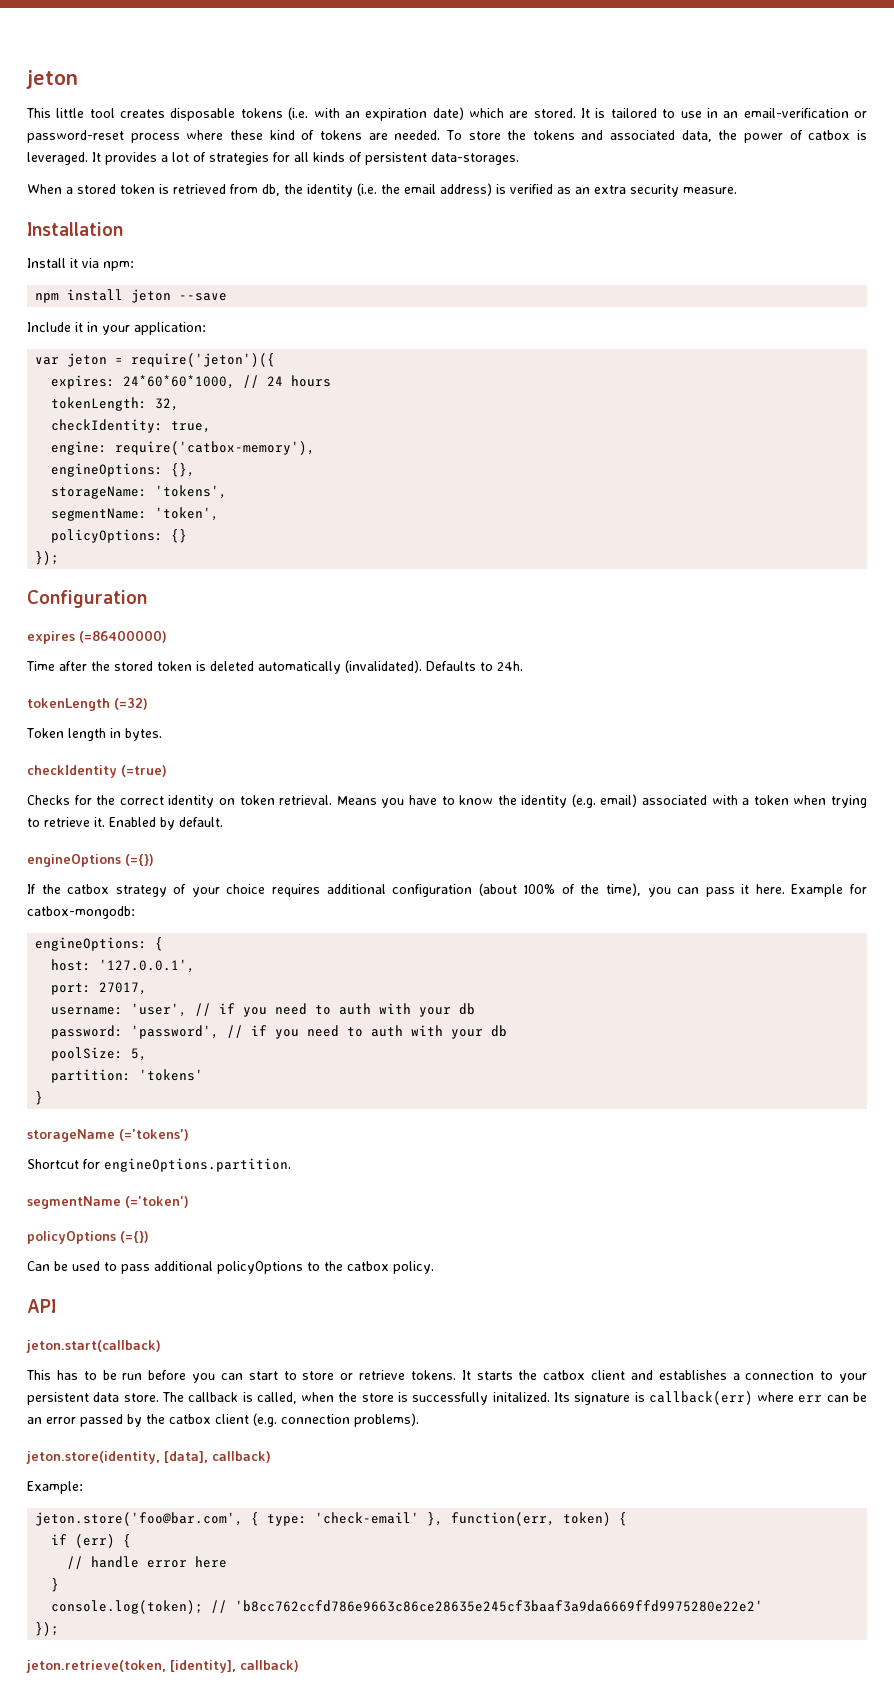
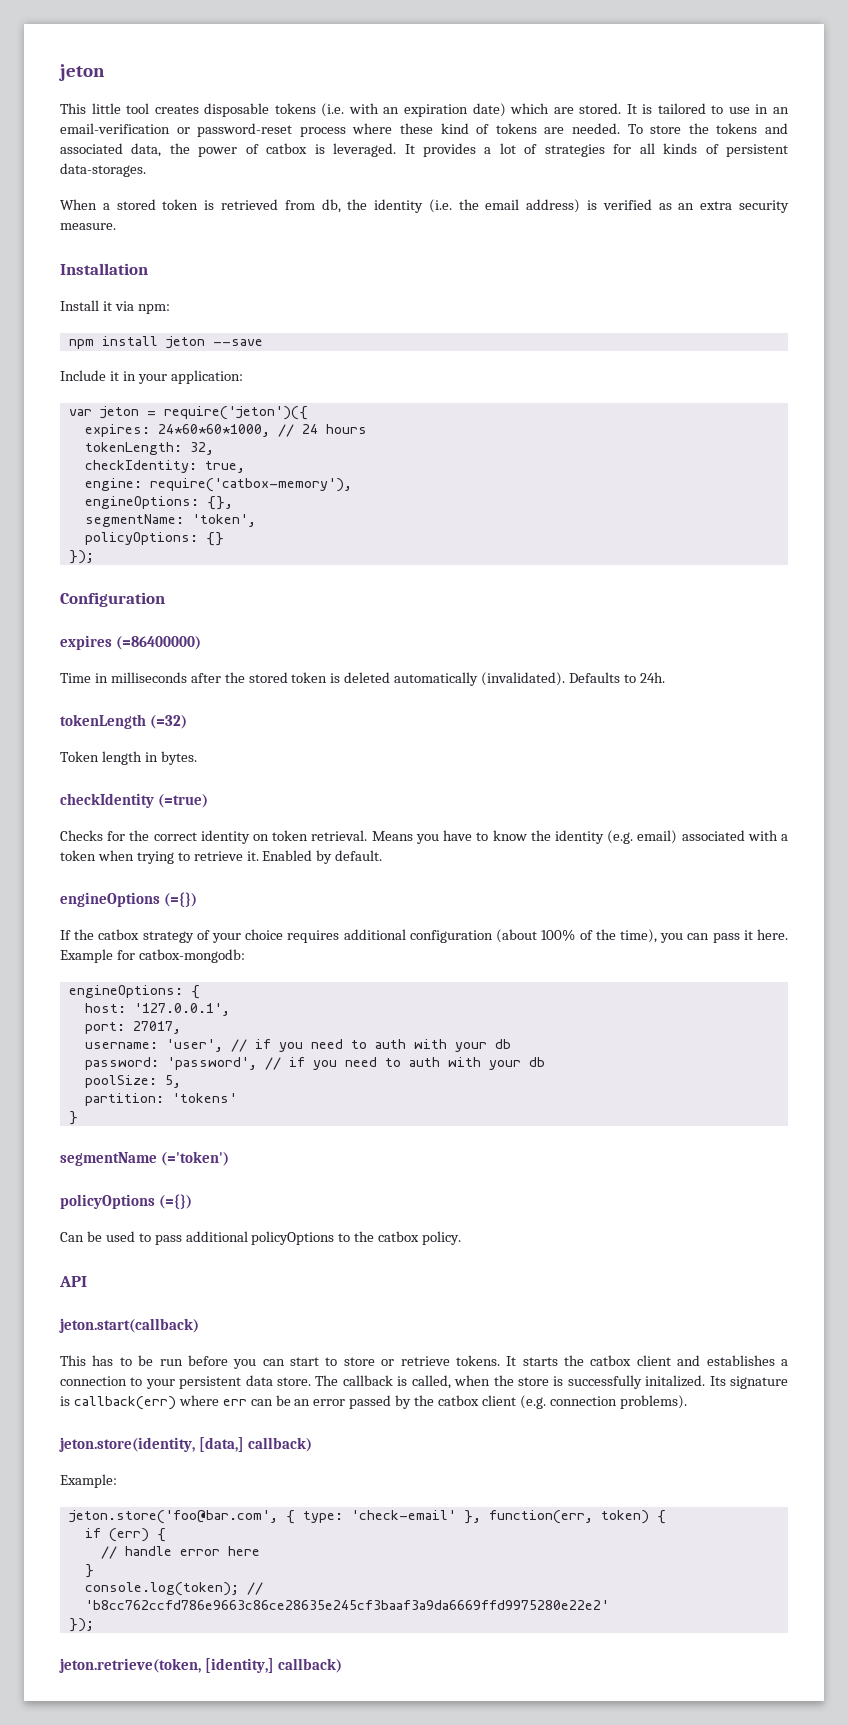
[51,485,228,499] // storageName: 'tokens', -> (233, 503) none
(55, 666) none -> [94,672,187,683] in milliseconds
[27,1129,189,1142] [27,1158,291,1172] // storageName (='tokens') // Shortcut for engineOptions.partition. -> (78, 1118) none
[164,1451,208,1463] [data], -> [198,1437,244,1452] [data,]
[170,1660,236,1673] [identity], -> [204,1658,274,1673] [identity,]

